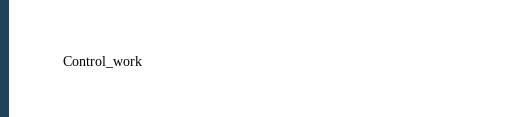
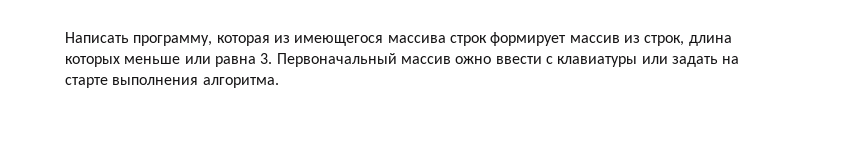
[63,56,142,68] Control_work -> [65,32,732,46] [65,53,740,67] [65,77,279,88] Написать программу, которая из имеющегося массива строк формирует массив из строк, длина которых меньше или равна 3. Первоначальный массив ожно ввести с клавиатуры или задать на старте выполнения алгоритма.

